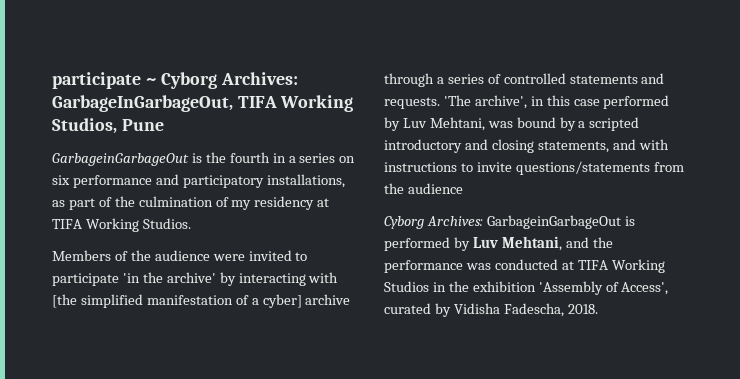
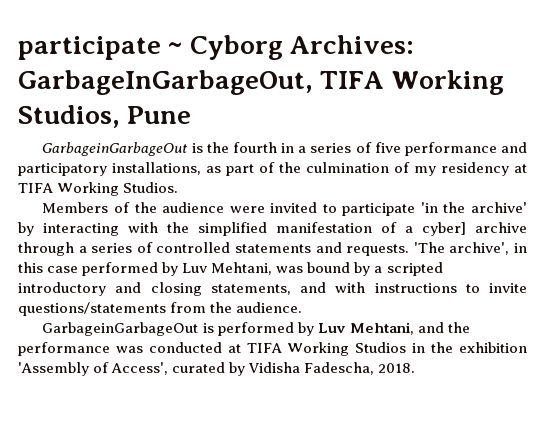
[339,156,356,163] [52,175,70,185] on six -> [355,142,401,153] of five
[52,294,77,308] [the -> [167,222,189,233] the
[407,183,463,194] [384,216,483,229] audience // Cyborg Archives: -> [236,302,303,313] audience. //

